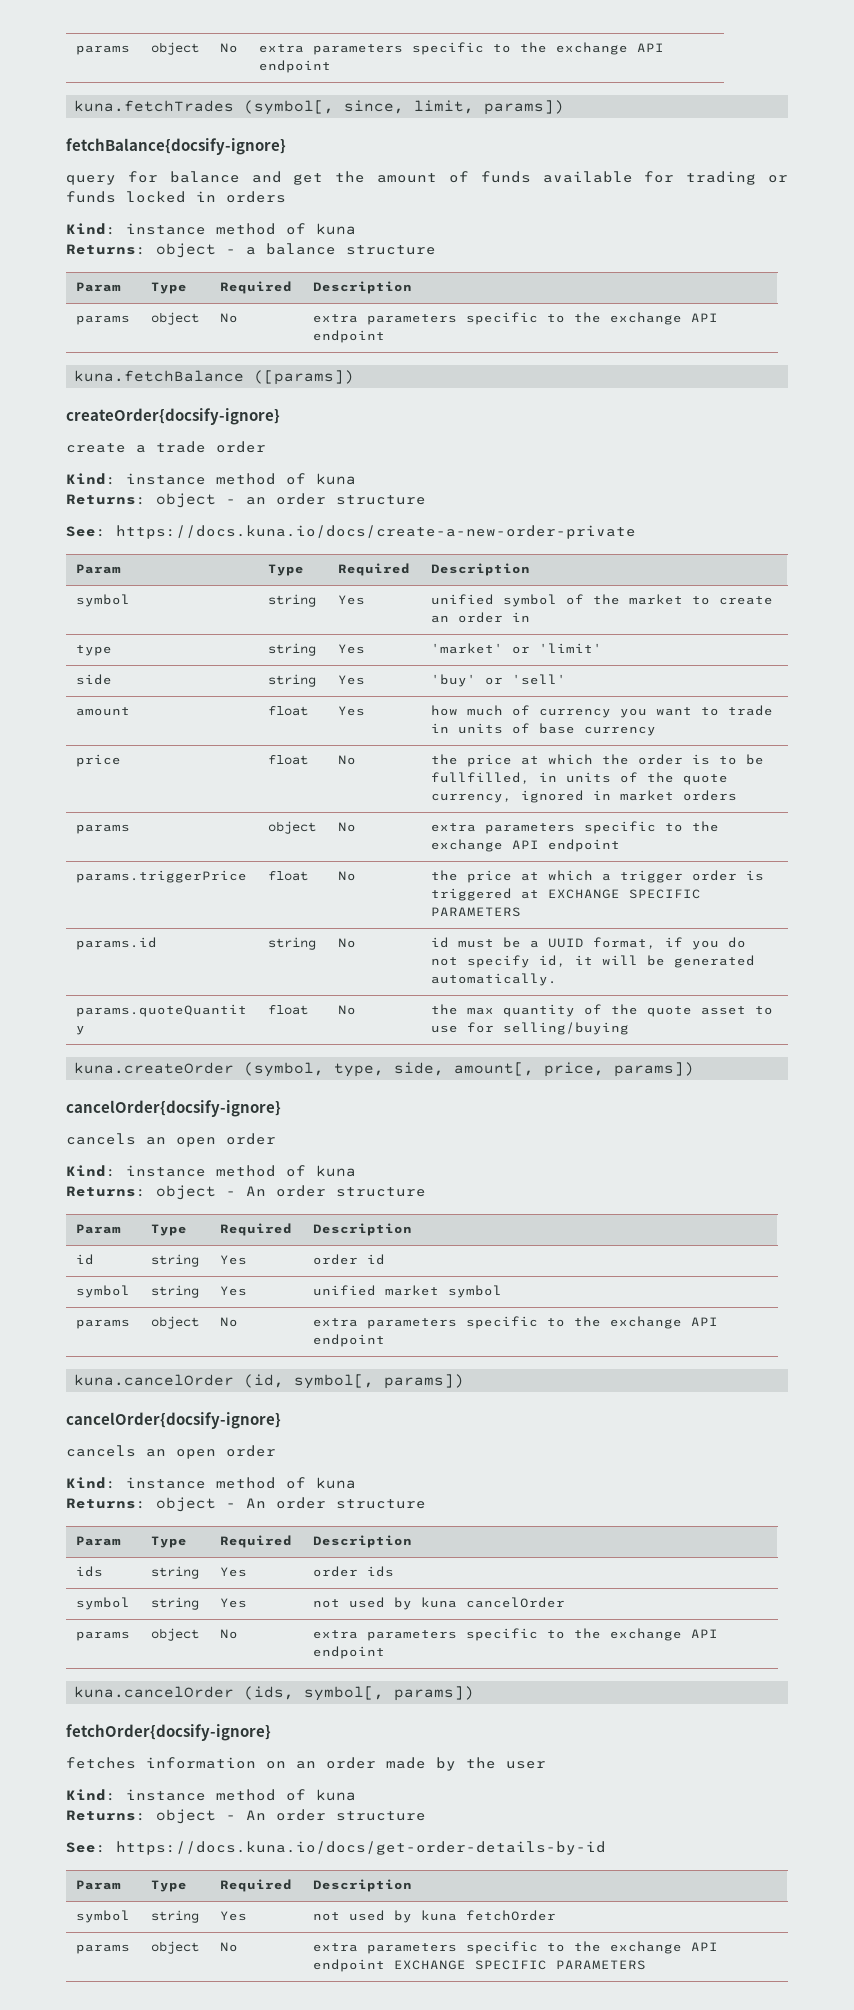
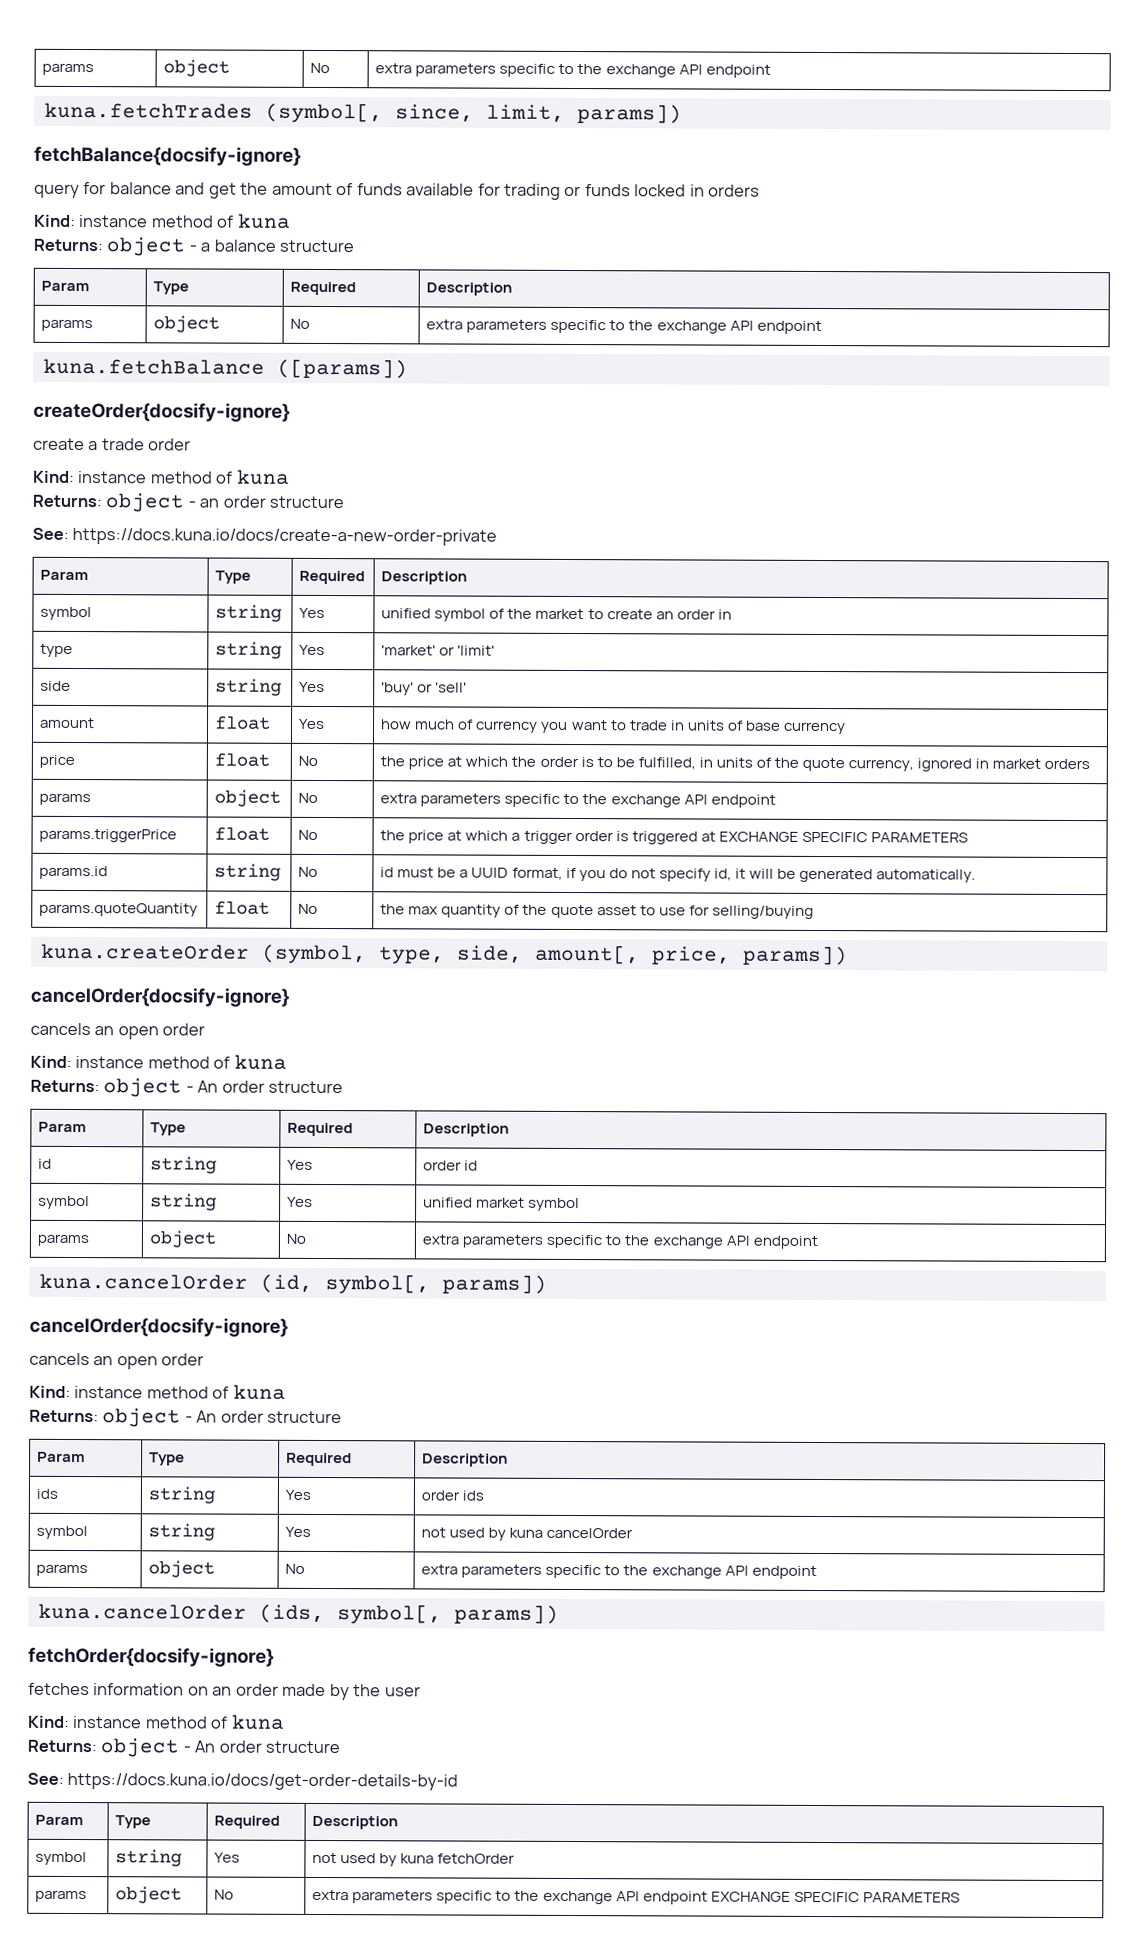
[431,772,531,784] fullfilled, -> [637,757,696,770] fulfilled,

